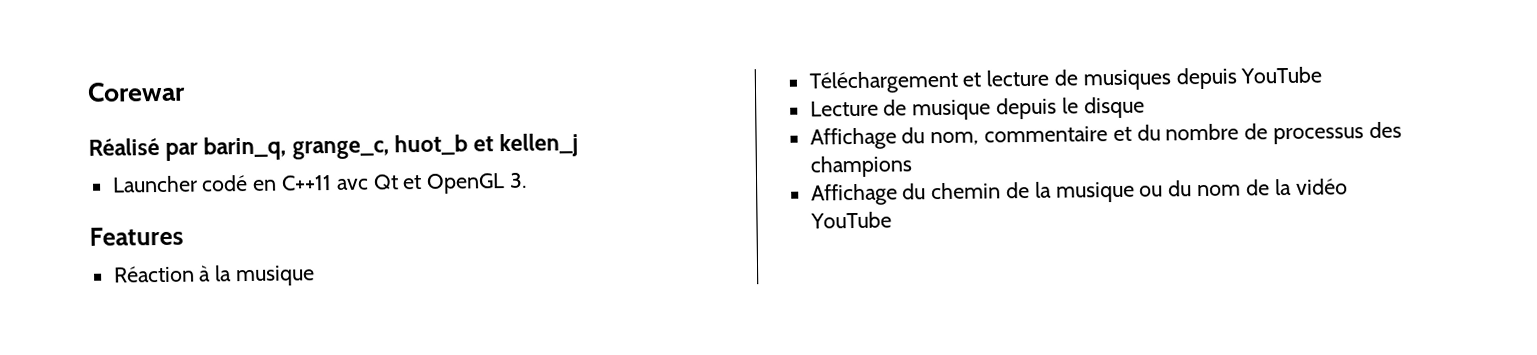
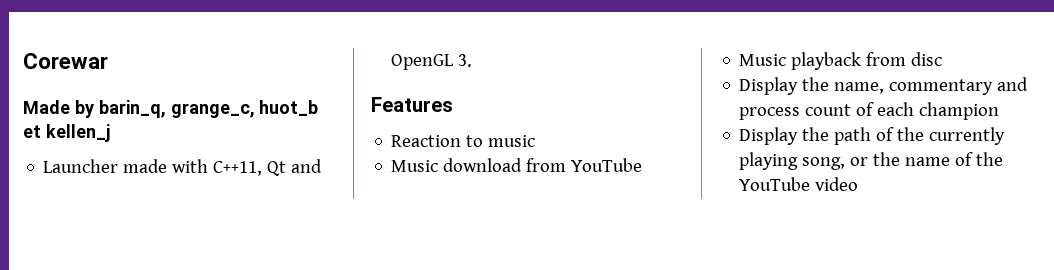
[88,138,199,161] Réalisé par -> [23,100,94,118] Made by
[201,172,528,194] [89,226,184,246] [112,265,316,287] [808,66,1323,94] [809,96,1145,121] [809,121,1402,150] [809,155,912,178] [810,178,1348,206] [809,211,892,229] codé en C++11 avc Qt et OpenGL 3. // Features // Réaction à la musique // Téléchargement et lecture de musiques depuis YouTube // Lecture de musique depuis le disque // Affichage du nom, commentaire et du nombre de processus des champions // Affichage du chemin de la musique ou du nom de la vidéo YouTube -> [123,159,323,176] [391,54,473,70] [371,97,453,112] [391,135,536,147] [391,158,643,172] [739,52,943,70] [739,77,1029,95] [739,102,1000,120] [739,127,1006,145] [739,152,1004,170] [739,177,859,191] made with C++11, Qt and OpenGL 3. // Features // Reaction to music // Music download from YouTube // Music playback from disc // Display the name, commentary and process count of each champion // Display the path of the currently playing song, or the name of the YouTube video

